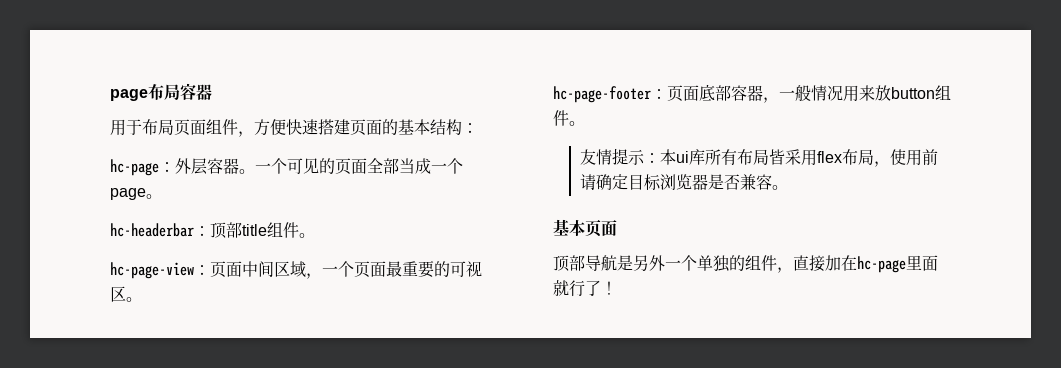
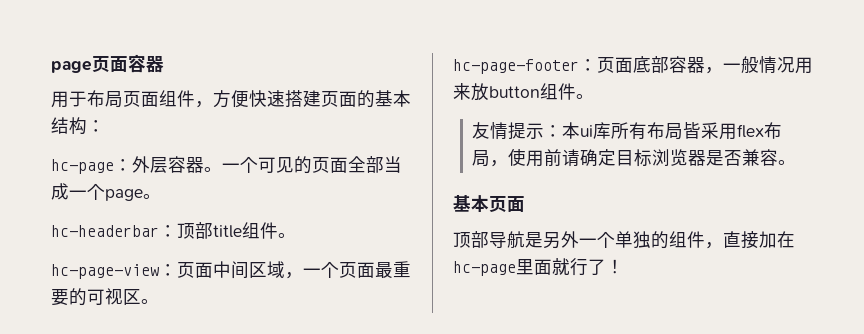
[110,83,180,101] page布局 -> [51,56,128,73] page页面

